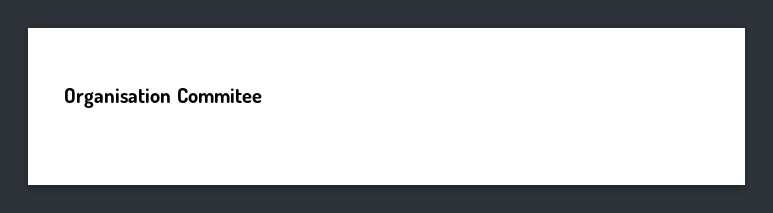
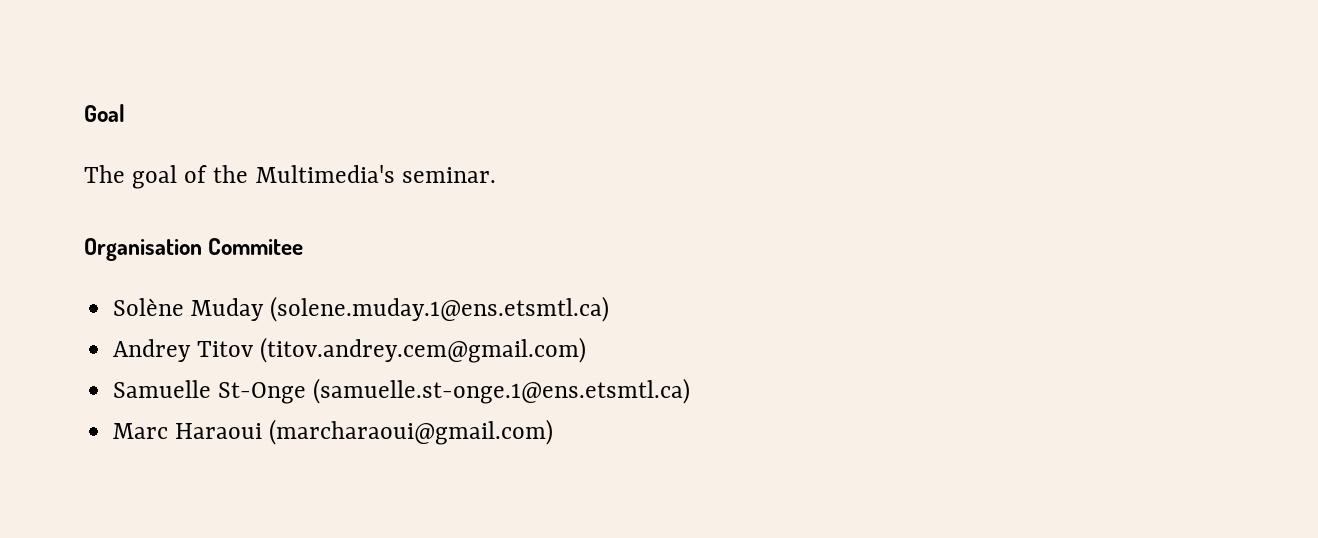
[64,88,262,108] Organisation Commitee -> [84,104,125,122] [84,165,496,189] [84,238,304,261] [113,296,610,322] [113,337,587,363] [113,378,691,404] [113,419,554,445] Goal // The goal of the Multimedia's seminar. // Organisation Commitee // Solène Muday (solene.muday.1@ens.etsmtl.ca) // Andrey Titov (titov.andrey.cem@gmail.com) // Samuelle St-Onge (samuelle.st-onge.1@ens.etsmtl.ca) // Marc Haraoui (marcharaoui@gmail.com)

